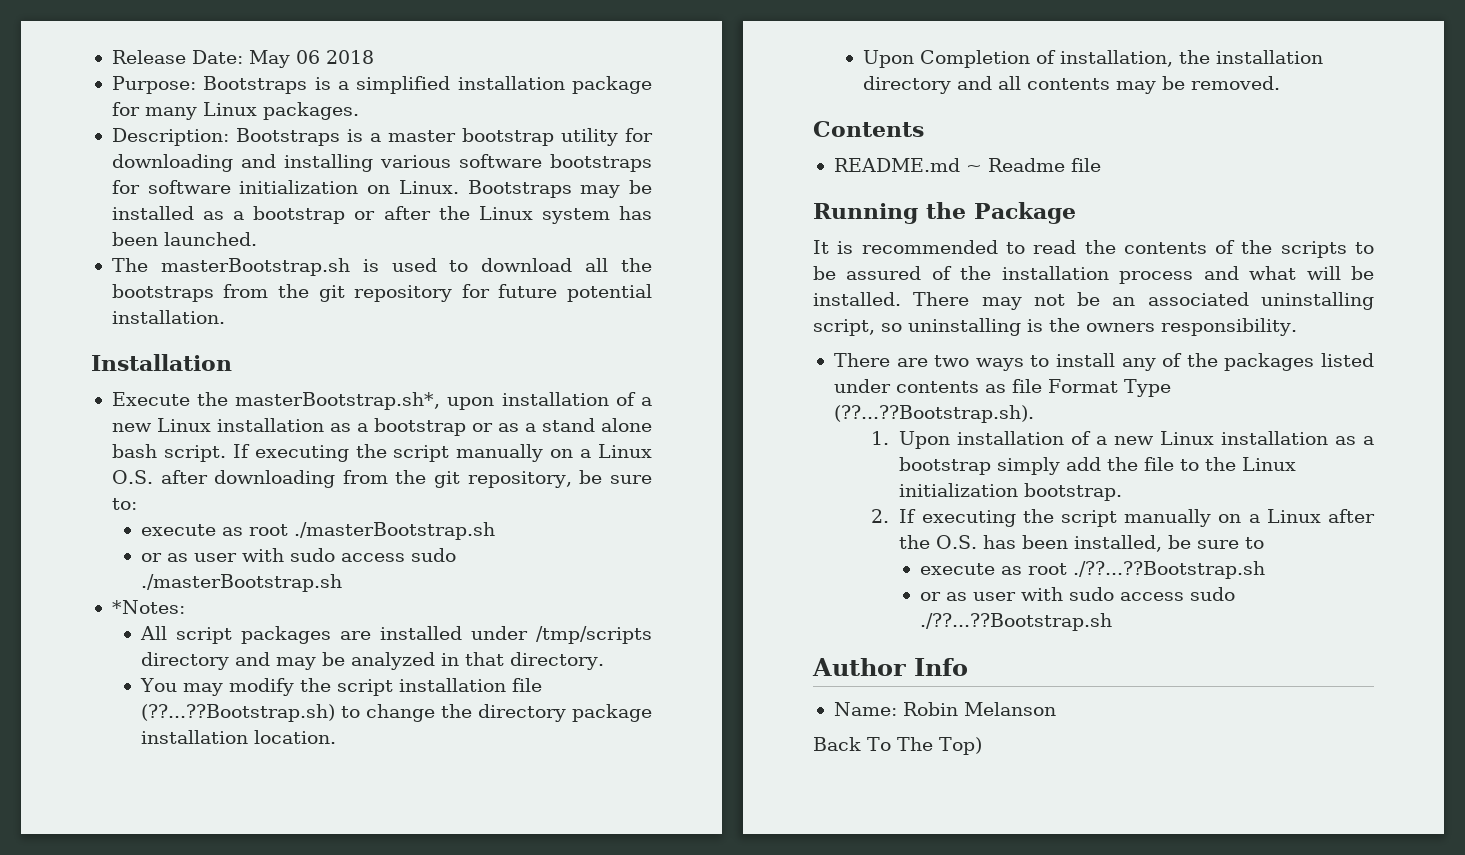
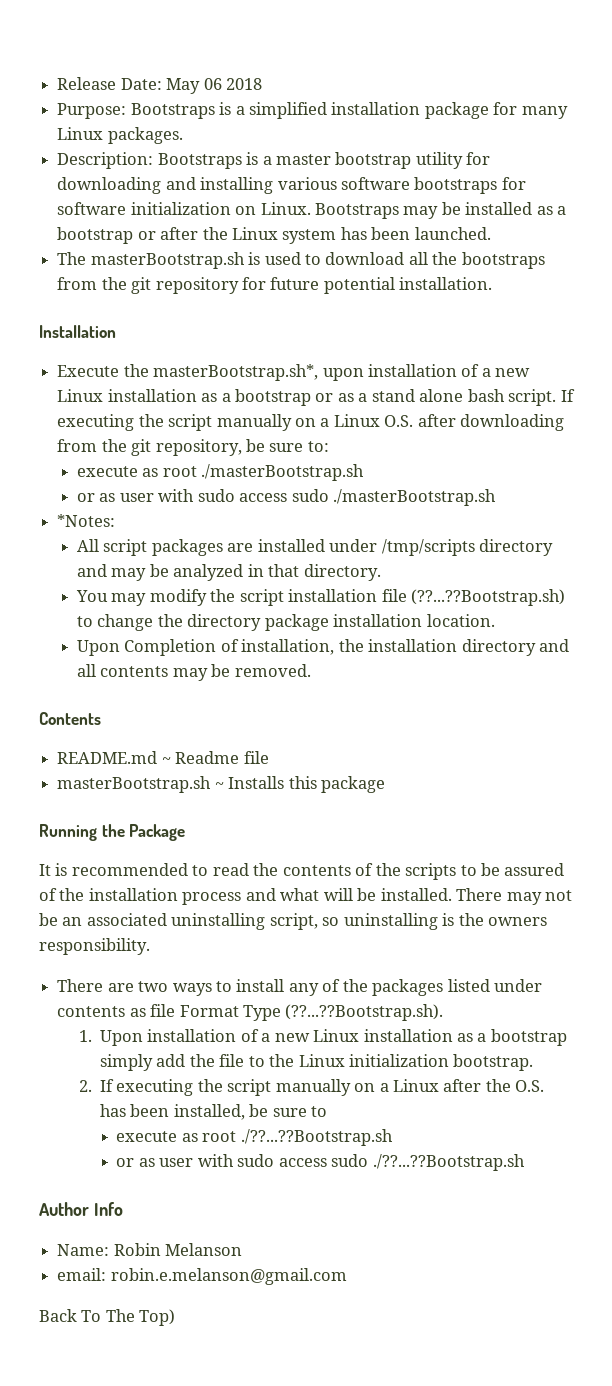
(1101, 165) none -> [57,776,385,793] // masterBootstrap.sh ~ Installs this package
(1056, 709) none -> [57,1268,347,1285] // email: robin.e.melanson@gmail.com

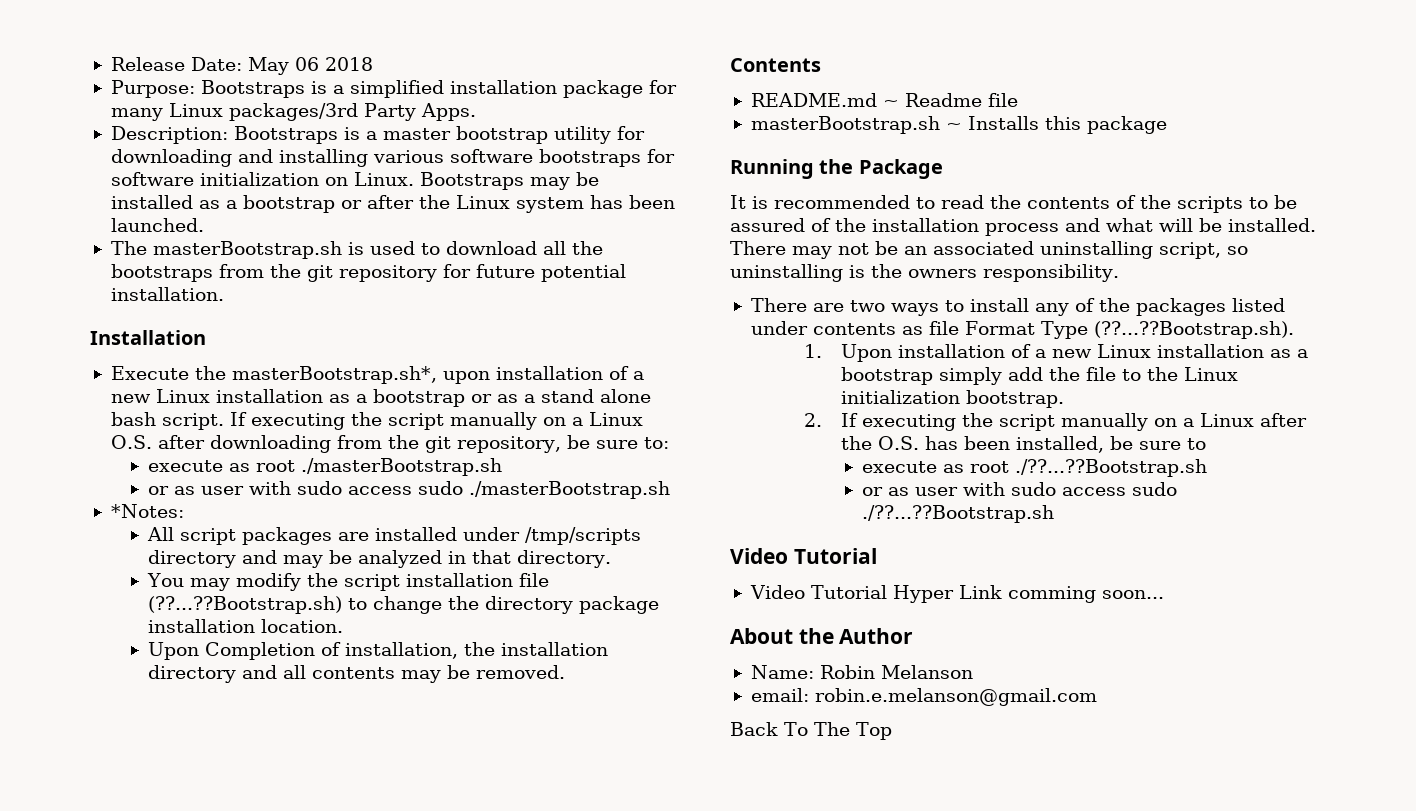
[107,127,183,144] packages. -> [228,103,476,121] packages/3rd Party Apps.
(525, 1162) none -> [730,548,877,564] [749,585,1164,603] [730,628,834,644] Video Tutorial // Video Tutorial Hyper Link comming soon... // About the
[93,1202,123,1216] Info -> (914, 636) none
[139,1309,176,1326] Top) -> [855,722,892,740] Top

